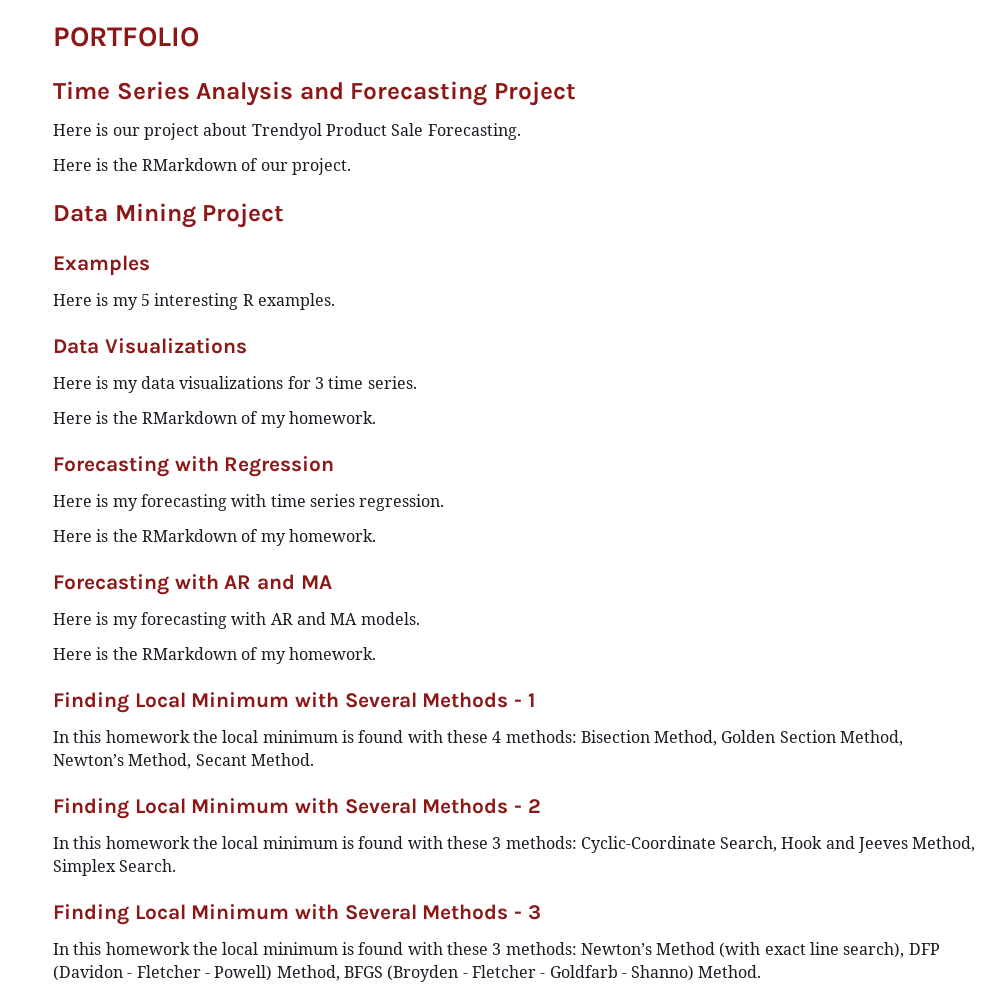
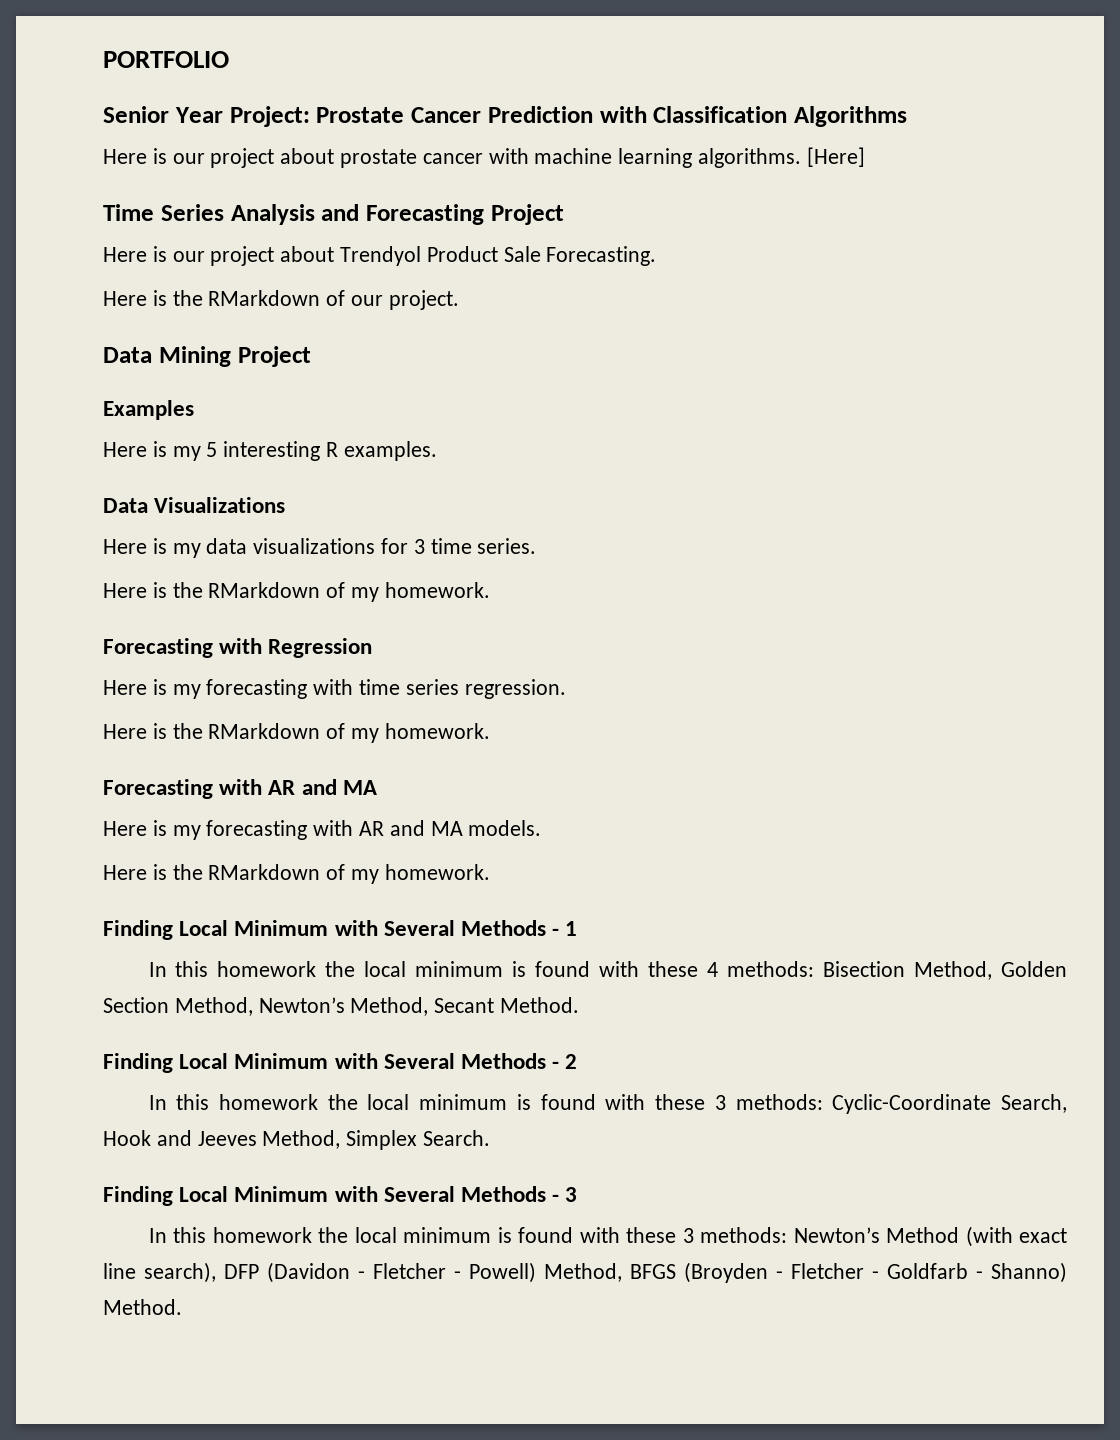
(199, 37) none -> [103,106,907,127] [103,147,865,168] // Senior Year Project: Prostate Cancer Prediction with Classification Algorithms // Here is our project about prostate cancer with machine learning algorithms. [Here]

